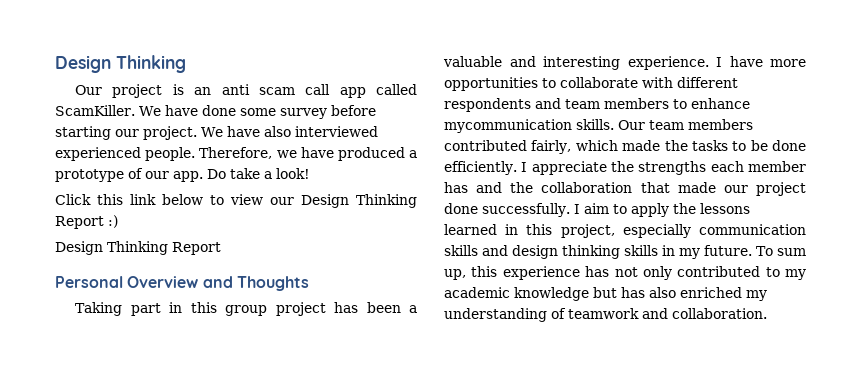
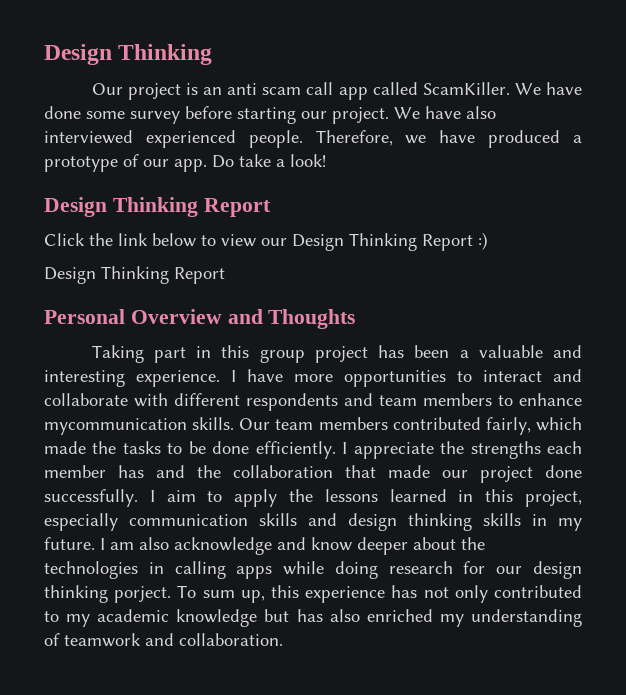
(310, 173) none -> [44,197,271,217] // Design Thinking Report
[97,194,123,205] this -> [89,233,113,246] the
(556, 83) none -> [483,369,582,382] interact and
(753, 250) none -> [100,537,485,555] [44,561,582,579] [44,585,172,603] I am also acknowledge and know deeper about the technologies in calling apps while doing research for our design thinking porject.

